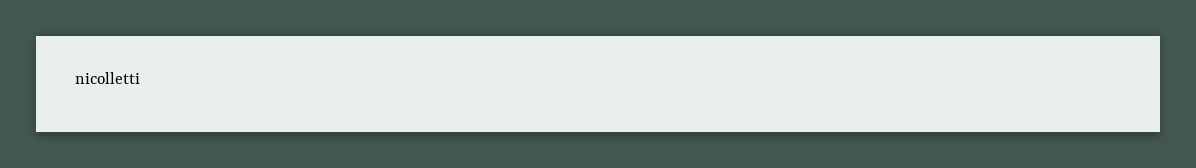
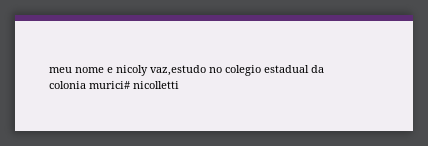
(75, 78) none -> [49,65,324,76] [49,81,130,89] meu nome e nicoly vaz,estudo no colegio estadual da colonia murici#

